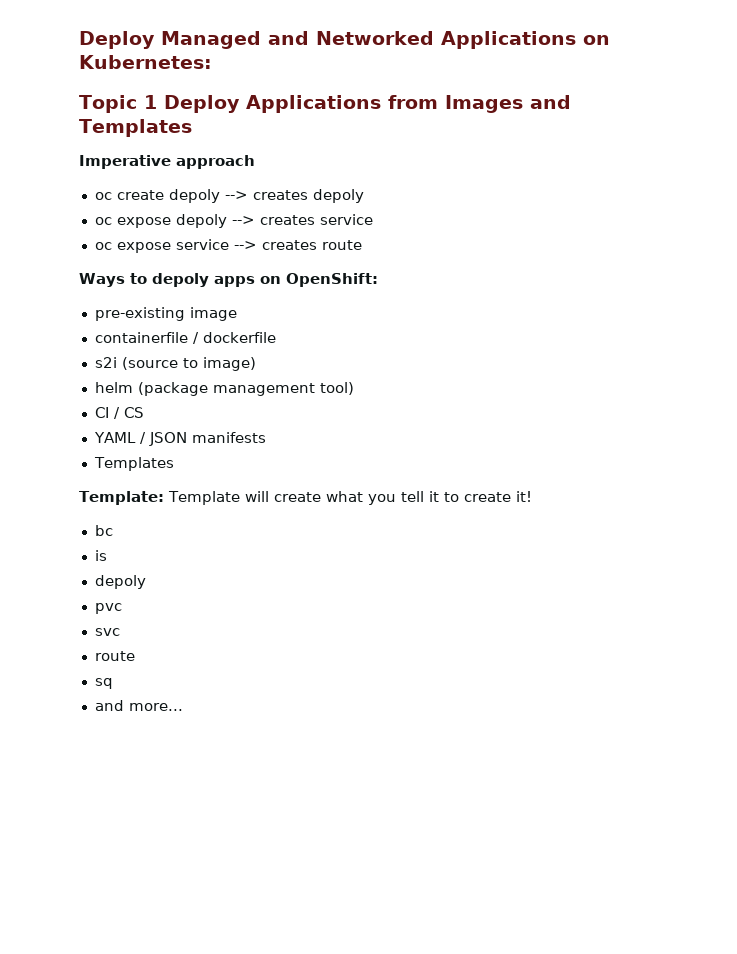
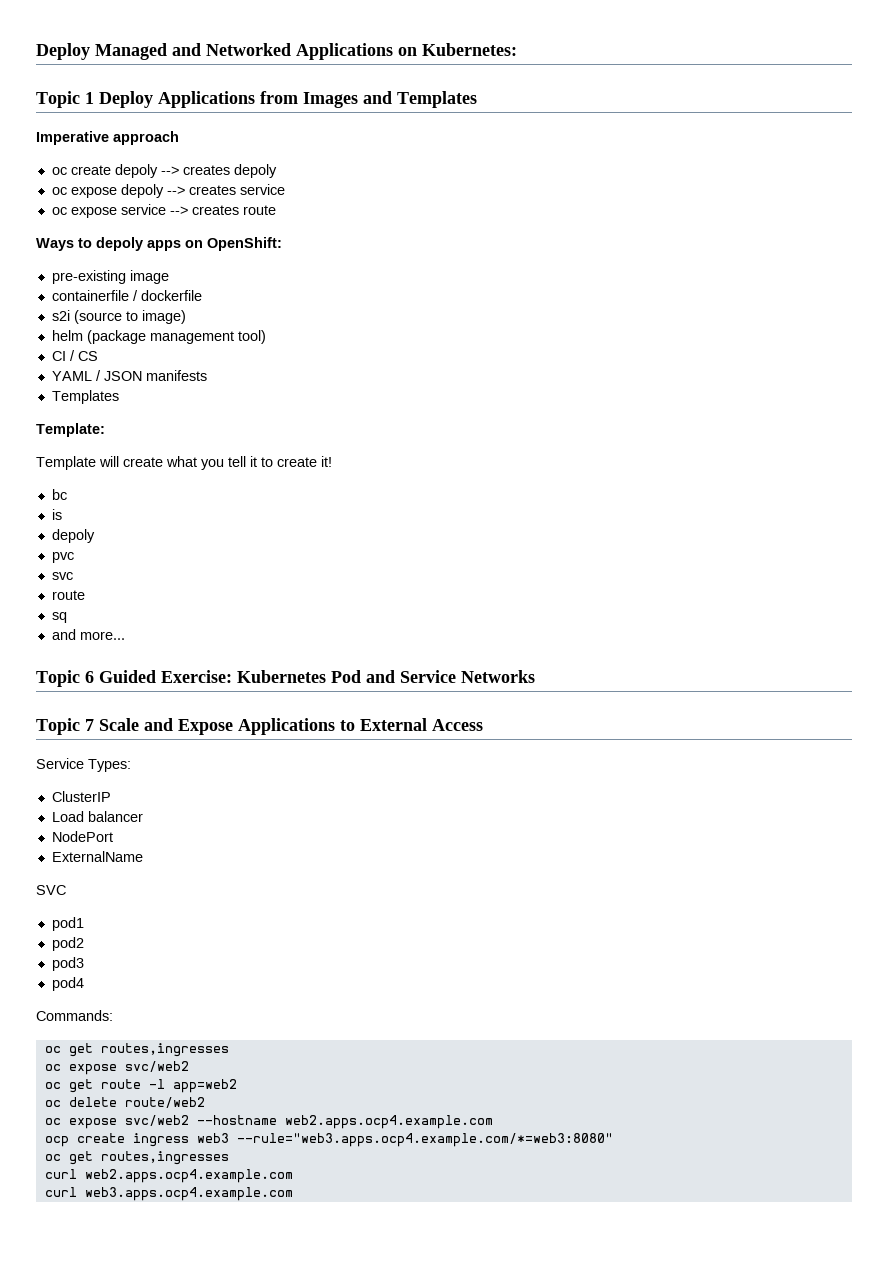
(164, 498) none -> (105, 430) //
(183, 707) none -> [36,670,535,687] [36,718,483,735] [36,758,131,772] [51,791,111,802] [51,811,143,822] [51,831,113,842] [51,851,143,862] [36,885,66,895] [51,917,84,931] [51,937,84,951] [51,957,84,971] [51,977,84,991] [36,1010,113,1021] [44,1043,229,1057] [44,1061,189,1075] [44,1079,237,1093] [44,1097,205,1108] [44,1115,493,1129] [44,1133,613,1147] [44,1151,229,1165] [44,1169,293,1183] [44,1187,293,1201] // Topic 6 Guided Exercise: Kubernetes Pod and Service Networks // Topic 7 Scale and Expose Applications to External Access // Service Types: // ClusterIP // Load balancer // NodePort // ExternalName // SVC // pod1 // pod2 // pod3 // pod4 // Commands: // oc get routes,ingresses // oc expose svc/web2 // oc get route -l app=web2 // oc delete route/web2 // oc expose svc/web2 --hostname web2.apps.ocp4.example.com // ocp create ingress web3 --rule="web3.apps.ocp4.example.com/*=web3:8080" // oc get routes,ingresses // curl web2.apps.ocp4.example.com // curl web3.apps.ocp4.example.com

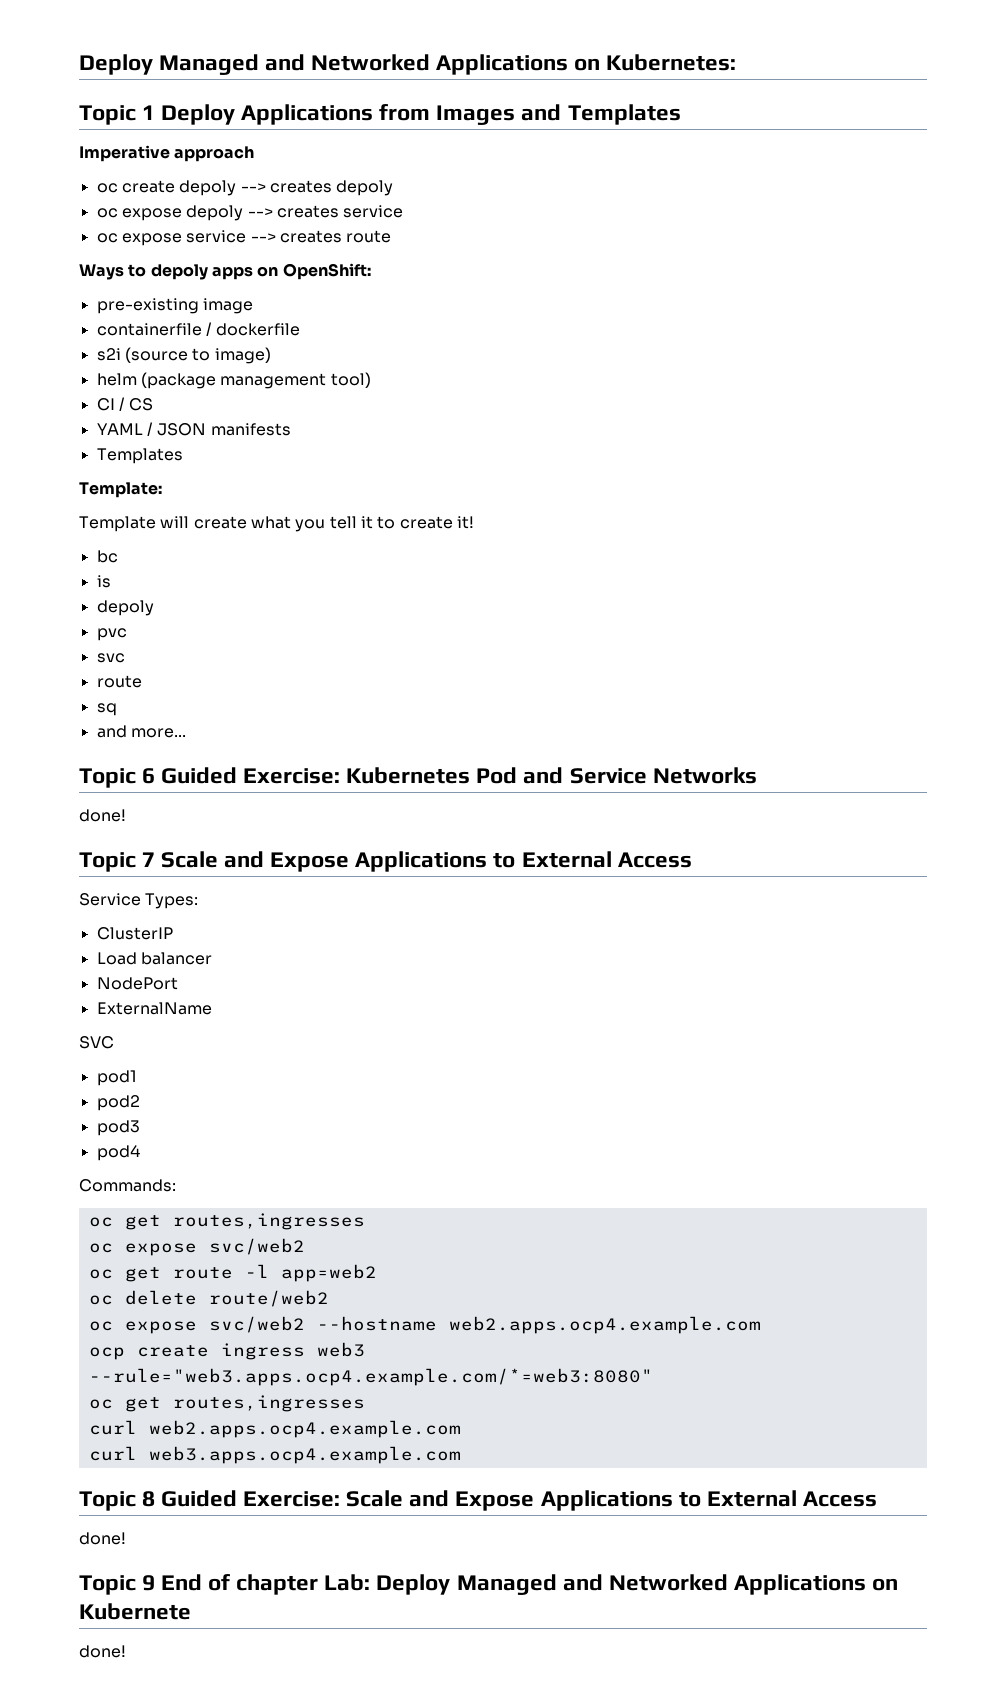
(535, 676) none -> [79,809,126,822] // done!
(293, 1194) none -> [79,1490,877,1511] [79,1532,126,1545] [79,1574,898,1595] [79,1603,191,1620] [79,1645,126,1658] // Topic 8 Guided Exercise: Scale and Expose Applications to External Access // done! // Topic 9 End of chapter Lab: Deploy Managed and Networked Applications on Kubernete // done!

